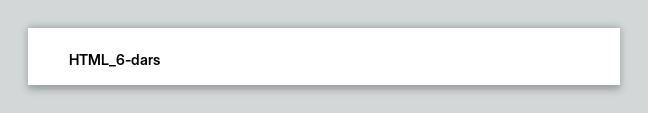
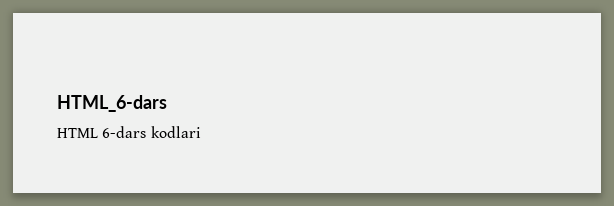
(160, 60) none -> [57,126,201,138] // HTML 6-dars kodlari

